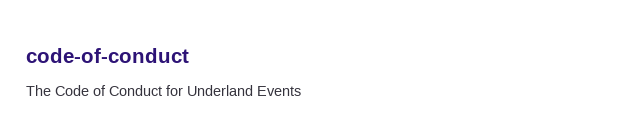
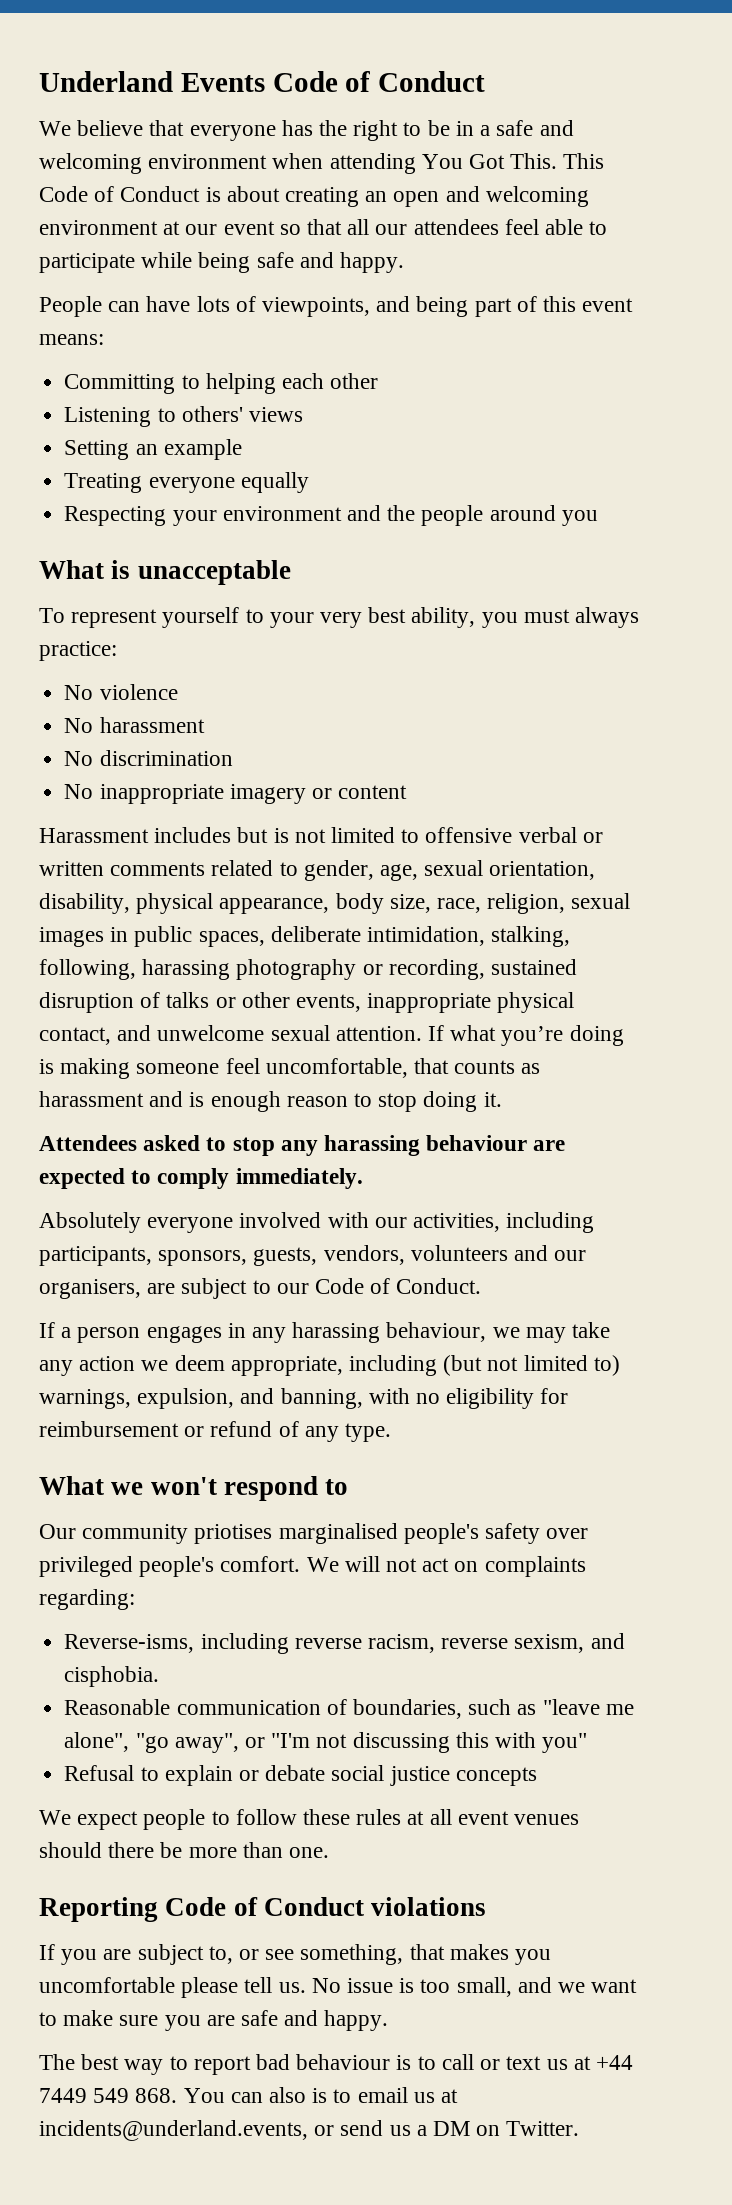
[26,48,189,63] [26,85,301,96] code-of-conduct // The Code of Conduct for Underland Events -> [39,71,486,92] [39,120,574,141] [39,153,605,174] [39,186,589,207] [39,219,608,235] [39,252,405,273] [39,296,634,317] [39,334,104,345] [64,373,379,394] [64,406,303,427] [64,439,242,460] [64,472,309,493] [64,505,598,526] [39,560,291,585] [39,607,640,628] [39,641,117,661] [64,684,178,700] [64,717,205,733] [64,750,233,766] [64,784,408,804] [39,827,603,843] [39,860,596,881] [39,893,631,914] [39,926,571,947] [39,959,578,980] [39,992,575,1013] [39,1025,624,1046] [39,1058,541,1079] [39,1091,502,1112] [39,1135,566,1156] [39,1168,363,1189] [39,1212,595,1233] [39,1245,587,1266] [39,1278,482,1299] [39,1322,611,1343] [39,1355,620,1376] [39,1388,569,1409] [39,1421,392,1442] [39,1476,349,1501] [39,1523,589,1544] [39,1556,586,1577] [39,1589,135,1610] [64,1633,625,1654] [64,1666,160,1687] [64,1699,634,1719] [64,1732,588,1753] [64,1765,537,1786] [39,1809,580,1830] [39,1842,330,1858] [39,1897,487,1922] [39,1944,552,1965] [39,1977,638,1998] [39,2010,389,2031] [39,2054,633,2075] [39,2087,459,2103] [39,2120,580,2141] Underland Events Code of Conduct // We believe that everyone has the right to be in a safe and welcoming environment when attending You Got This. This Code of Conduct is about creating an open and welcoming environment at our event so that all our attendees feel able to participate while being safe and happy. // People can have lots of viewpoints, and being part of this event means: // Committing to helping each other // Listening to others' views // Setting an example // Treating everyone equally // Respecting your environment and the people around you // What is unacceptable // To represent yourself to your very best ability, you must always practice: // No violence // No harassment // No discrimination // No inappropriate imagery or content // Harassment includes but is not limited to offensive verbal or written comments related to gender, age, sexual orientation, disability, physical appearance, body size, race, religion, sexual images in public spaces, deliberate intimidation, stalking, following, harassing photography or recording, sustained disruption of talks or other events, inappropriate physical contact, and unwelcome sexual attention. If what you’re doing is making someone feel uncomfortable, that counts as harassment and is enough reason to stop doing it. // Attendees asked to stop any harassing behaviour are expected to comply immediately. // Absolutely everyone involved with our activities, including participants, sponsors, guests, vendors, volunteers and our organisers, are subject to our Code of Conduct. // If a person engages in any harassing behaviour, we may take any action we deem appropriate, including (but not limited to) warnings, expulsion, and banning, with no eligibility for reimbursement or refund of any type. // What we won't respond to // Our community priotises marginalised people's safety over privileged people's comfort. We will not act on complaints regarding: // Reverse-isms, including reverse racism, reverse sexism, and cisphobia. // Reasonable communication of boundaries, such as "leave me alone", "go away", or "I'm not discussing this with you" // Refusal to explain or debate social justice concepts // We expect people to follow these rules at all event venues should there be more than one. // Reporting Code of Conduct violations // If you are subject to, or see something, that makes you uncomfortable please tell us. No issue is too small, and we want to make sure you are safe and happy. // The best way to report bad behaviour is to call or text us at +44 7449 549 868. You can also is to email us at incidents@underland.events, or send us a DM on Twitter.

